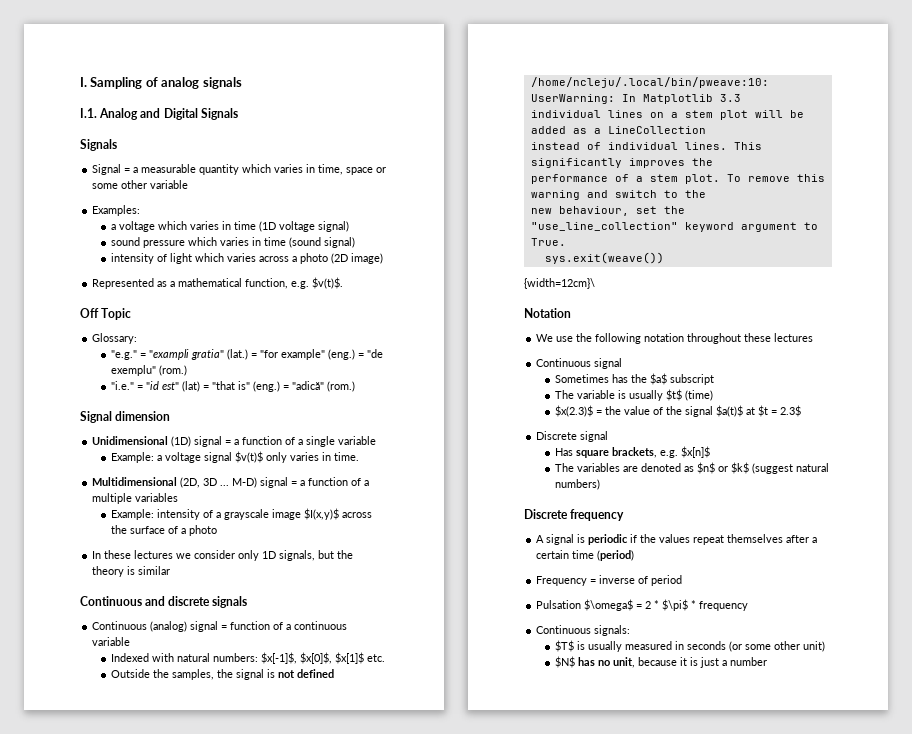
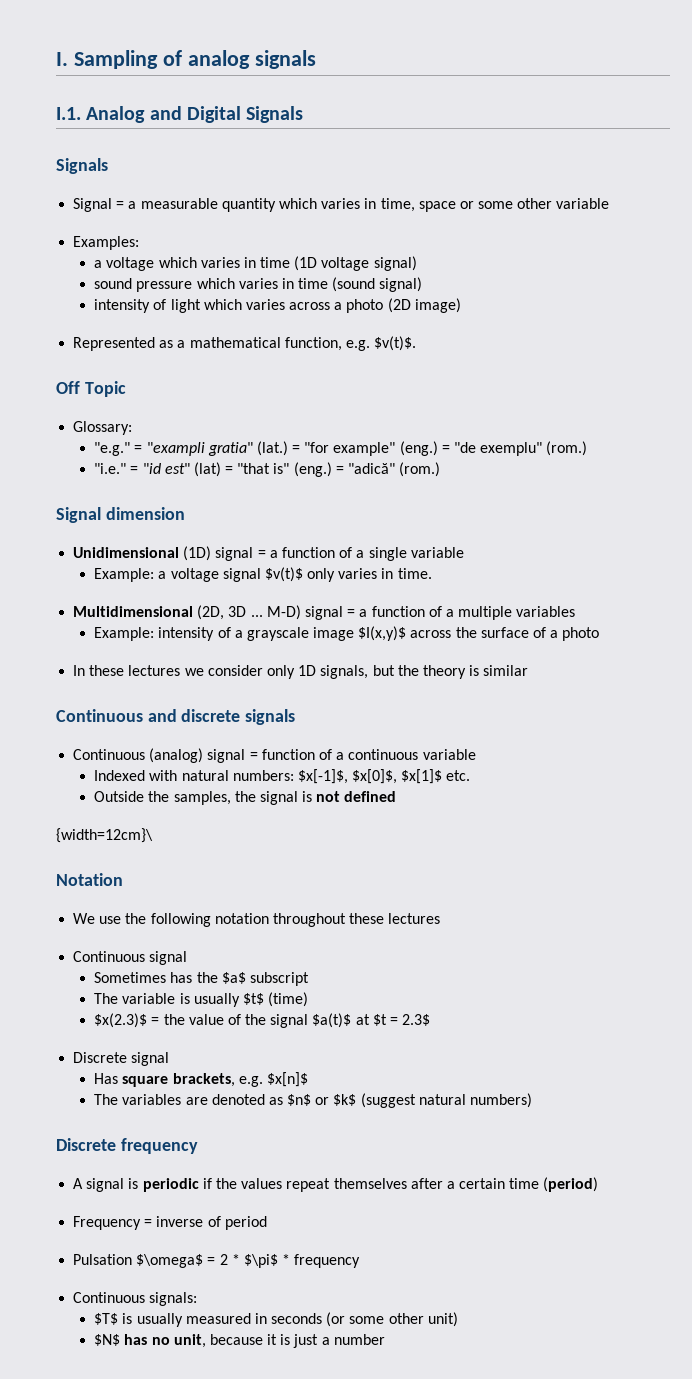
[530,77,769,88] [530,94,741,104] [530,110,804,120] [530,126,706,134] [530,142,762,150] [530,158,713,168] [530,174,825,184] [530,190,706,200] [530,206,685,216] [530,222,818,232] [530,238,566,246] [544,252,664,264] // /home/ncleju/.local/bin/pweave:10: UserWarning: In Matplotlib 3.3 // individual lines on a stem plot will be added as a LineCollection // instead of individual lines. This significantly improves the // performance of a stem plot. To remove this warning and switch to the // new behaviour, set the "use_line_collection" keyword argument to True. // sys.exit(weave()) -> (397, 796) none

